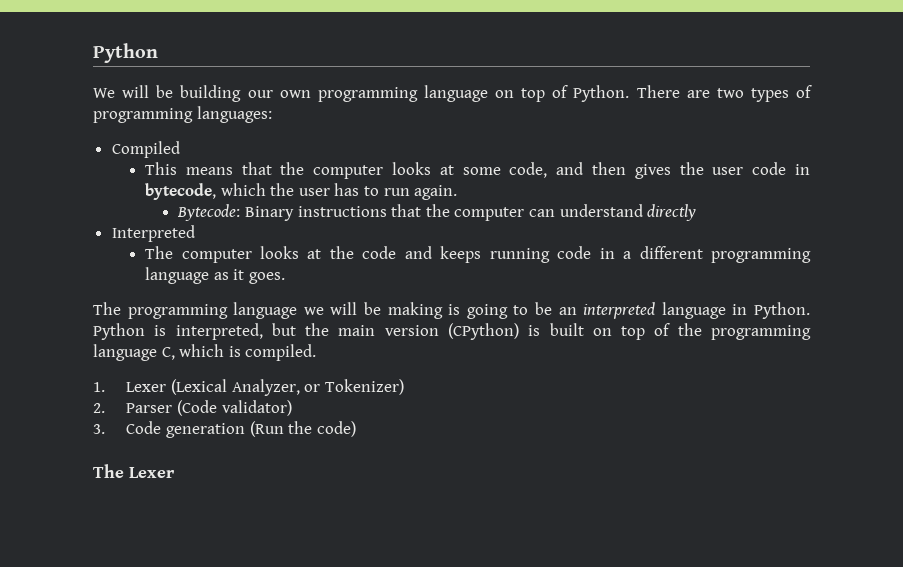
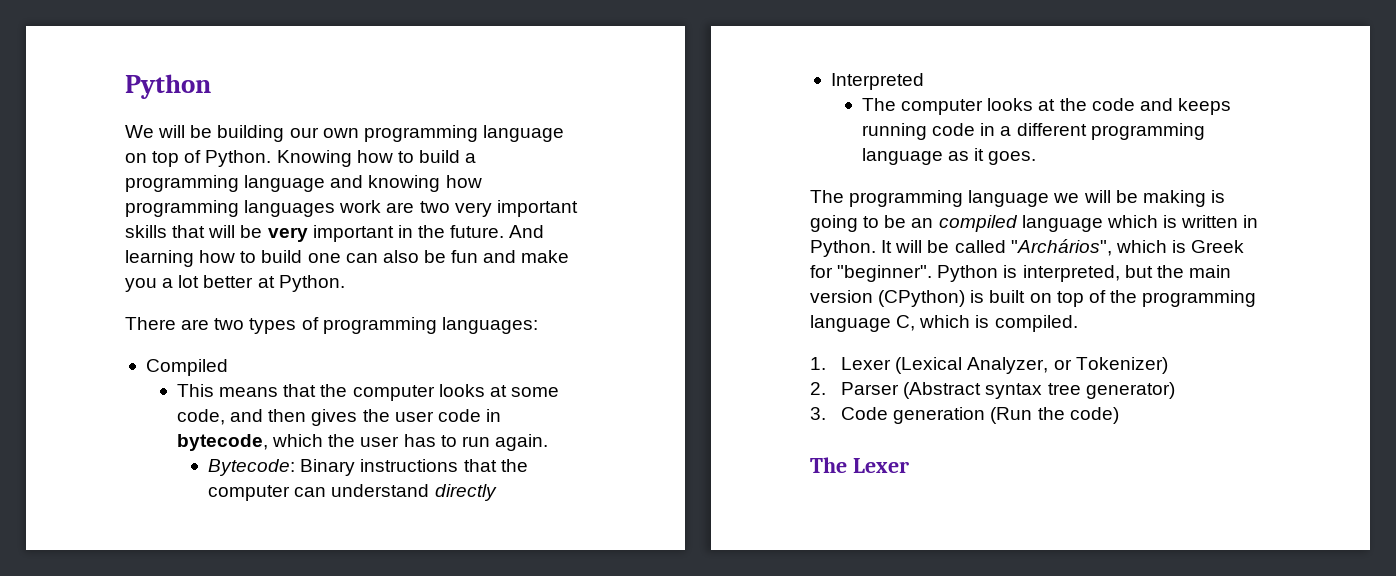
(630, 93) none -> [276,150,477,167] [125,175,482,192] [125,200,578,217] [125,225,545,242] [125,250,570,267] [125,275,345,292] Knowing how to build a programming language and knowing how programming languages work are two very important skills that will be very important in the future. And learning how to build one can also be fun and make you a lot better at Python. //
[583,302,811,319] interpreted language in Python. -> [938,215,1259,232] [810,239,1245,257] [810,265,933,282] compiled language which is written in Python. It will be called "Archários", which is Greek for "beginner".
[176,400,292,416] (Code validator) -> [903,382,1175,399] (Abstract syntax tree generator)

